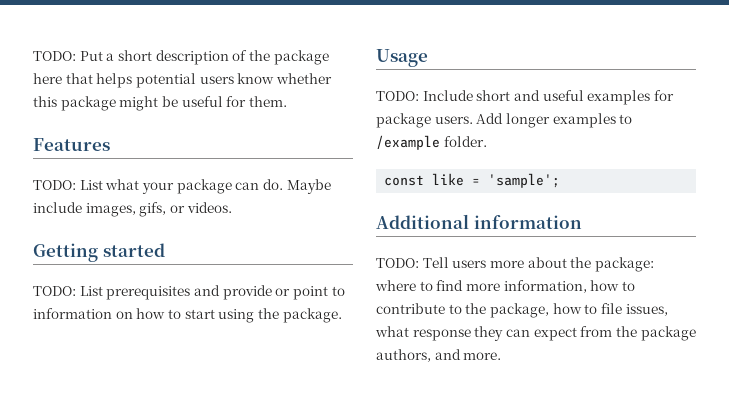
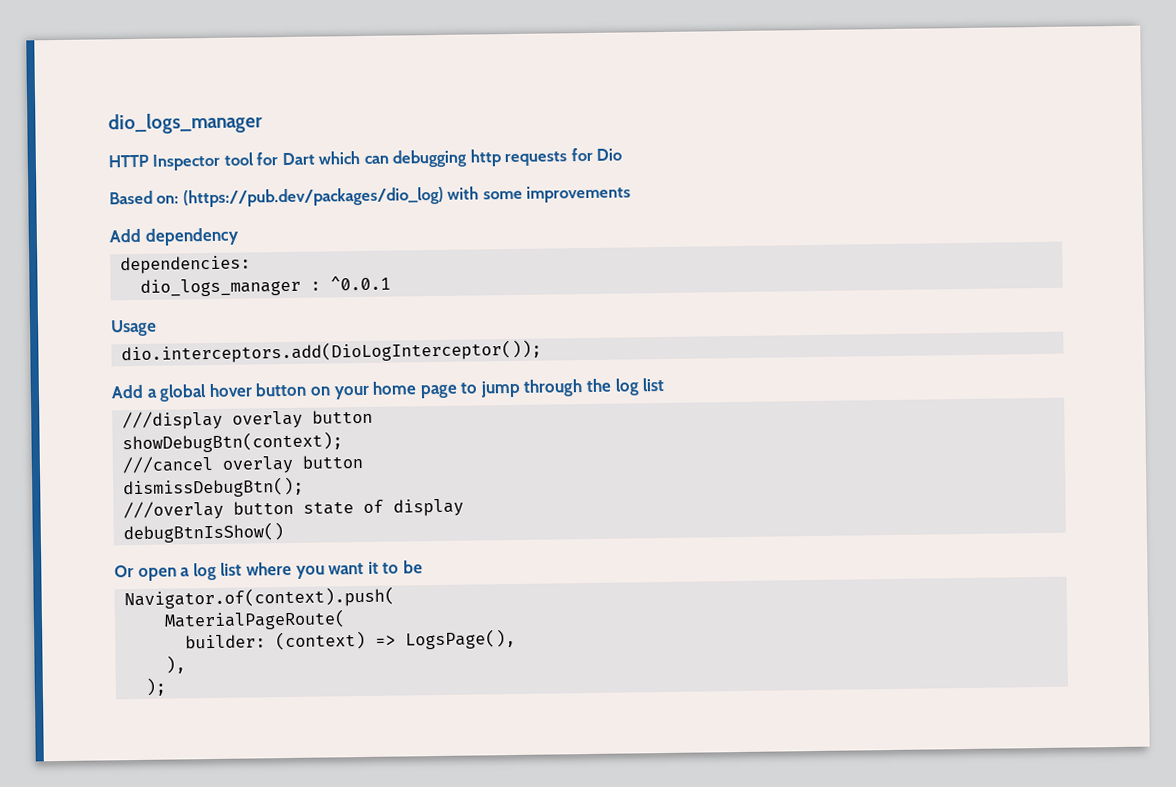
[33,50,329,65] [33,73,332,88] [33,96,287,111] [33,138,110,151] [33,179,331,194] [33,202,232,217] [33,243,165,262] [33,285,345,300] [33,308,342,323] [376,49,428,67] [376,90,674,105] [376,113,633,128] [376,135,487,150] [384,173,561,188] [376,214,582,229] [376,257,654,272] [375,280,635,293] [376,303,668,318] [375,326,696,341] [376,349,502,362] TODO: Put a short description of the package here that helps potential users know whether this package might be useful for them. // Features // TODO: List what your package can do. Maybe include images, gifs, or videos. // Getting started // TODO: List prerequisites and provide or point to information on how to start using the package. // Usage // TODO: Include short and useful examples for package users. Add longer examples to /example folder. // const like = 'sample'; // Additional information // TODO: Tell users more about the package: where to find more information, how to contribute to the package, how to file issues, what response they can expect from the package authors, and more. -> [108,112,263,135] [108,147,623,171] [109,185,632,208] [109,227,239,246] [119,255,251,275] [139,275,391,297] [110,319,157,337] [120,339,542,365] [111,377,665,402] [121,409,373,431] [121,431,343,454] [121,454,363,474] [122,476,304,499] [122,498,464,521] [122,522,284,544] [114,560,423,581] [123,586,395,610] [163,609,346,631] [184,628,516,651] [164,655,186,674] [144,677,166,696] dio_logs_manager // HTTP Inspector tool for Dart which can debugging http requests for Dio // Based on: (https://pub.dev/packages/dio_log) with some improvements // Add dependency // dependencies: // dio_logs_manager : ^0.0.1 // Usage // dio.interceptors.add(DioLogInterceptor()); // Add a global hover button on your home page to jump through the log list // ///display overlay button // showDebugBtn(context); // ///cancel overlay button // dismissDebugBtn(); // ///overlay button state of display // debugBtnIsShow() // Or open a log list where you want it to be // Navigator.of(context).push( // MaterialPageRoute( // builder: (context) => LogsPage(), // ), // );

